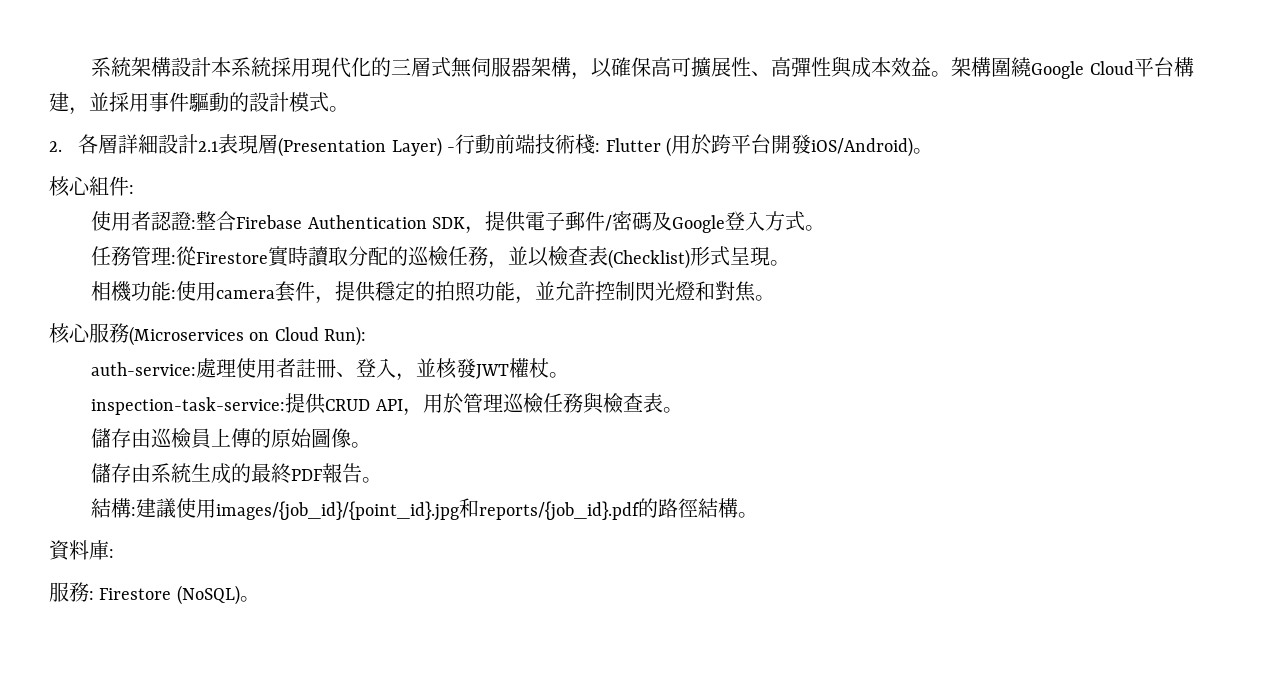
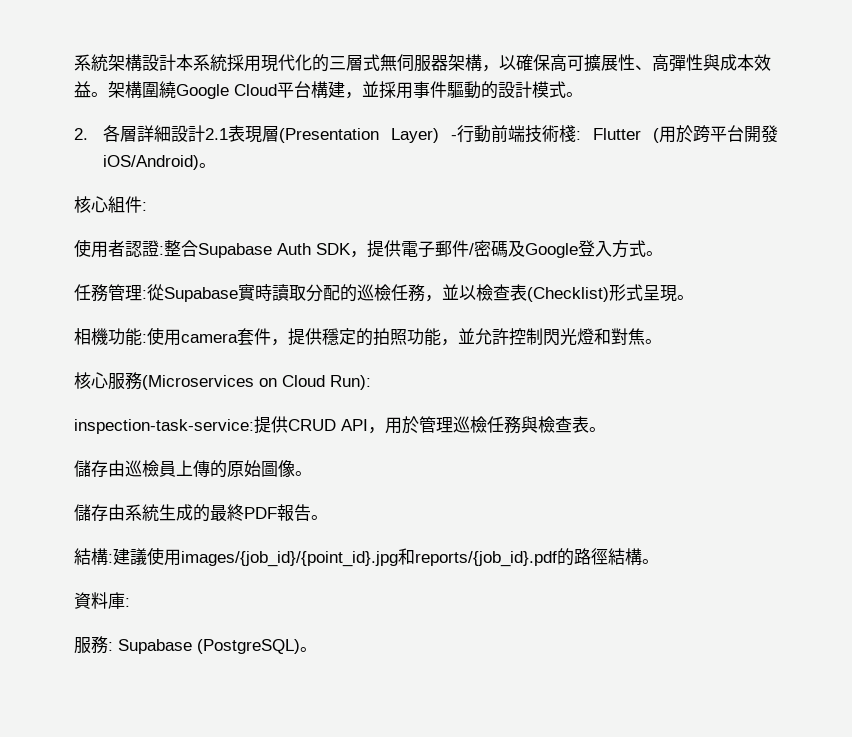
[236,215,427,229] Firebase Authentication -> [198,243,311,258] Supabase Auth
[196,252,269,264] Firestore -> [164,287,238,302] Supabase
[91,358,570,381] // auth-service:處理使用者註冊、登入，並核發JWT權杖。 -> (371, 382) none
[99,585,240,605] Firestore (NoSQL) -> [118,639,300,654] Supabase (PostgreSQL)

